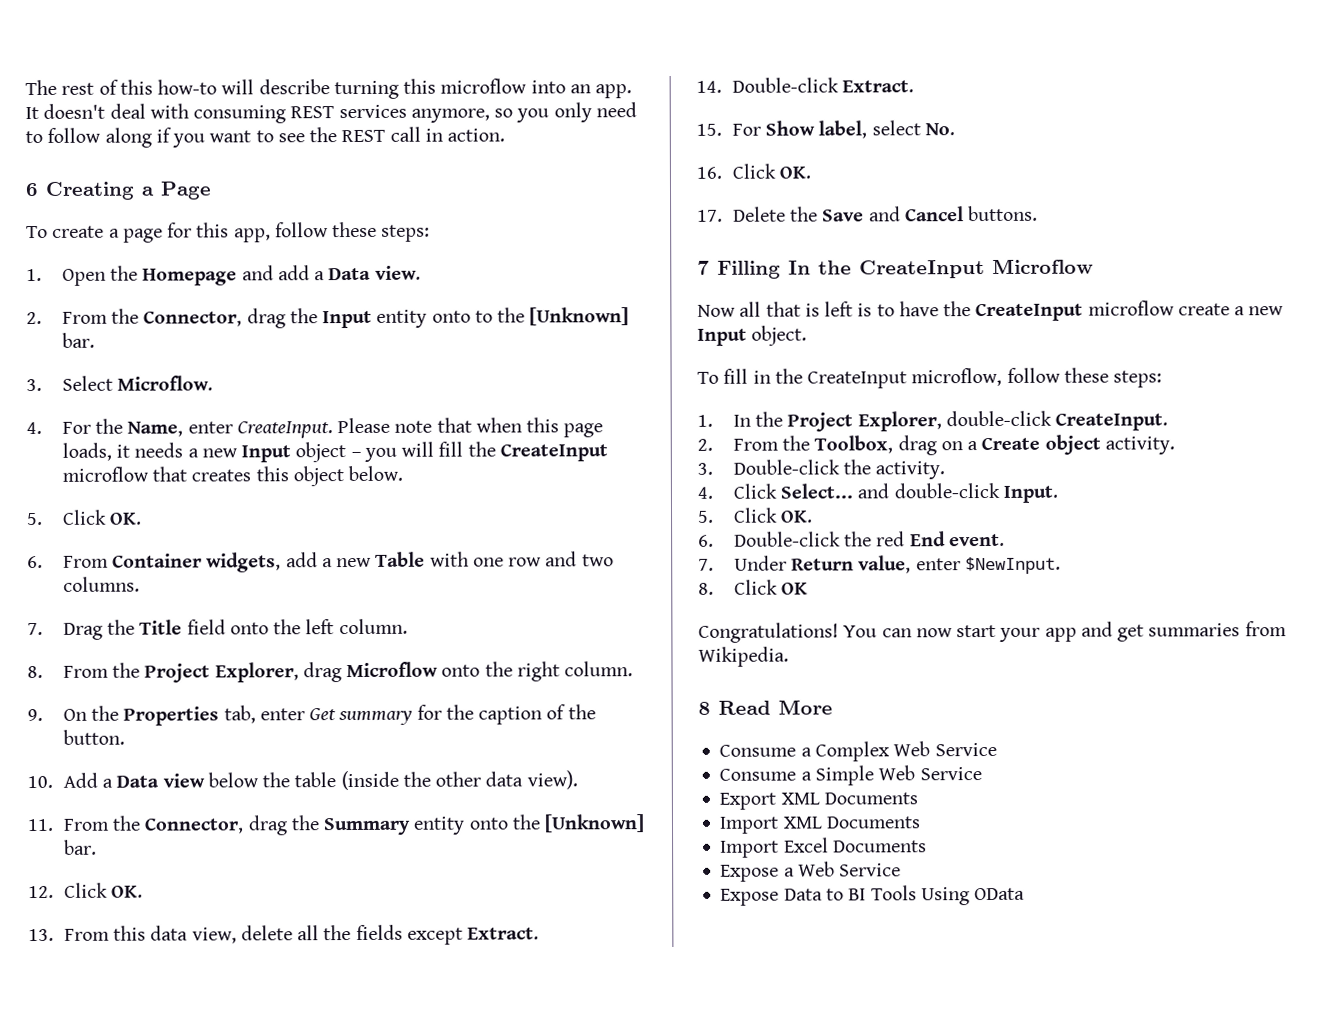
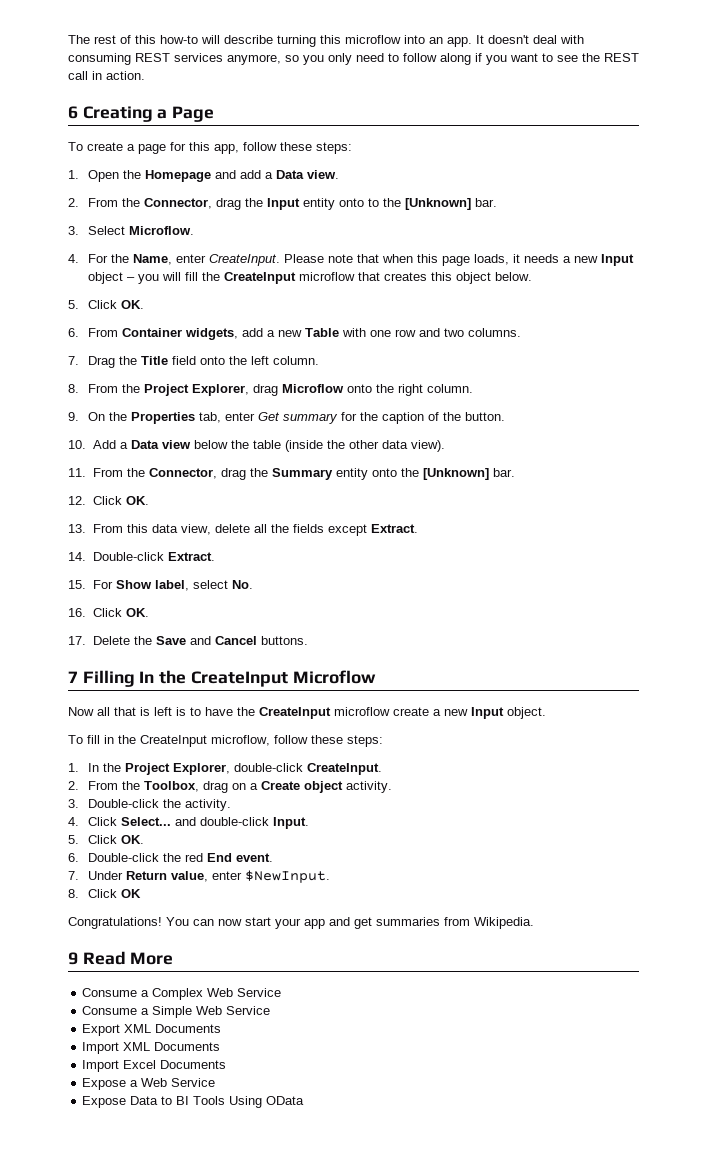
[698,701,711,715] 8 -> [68,952,78,965] 9

